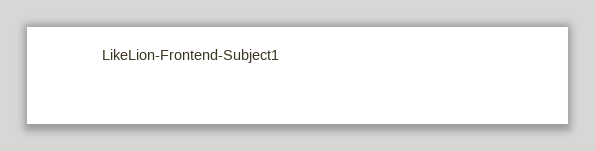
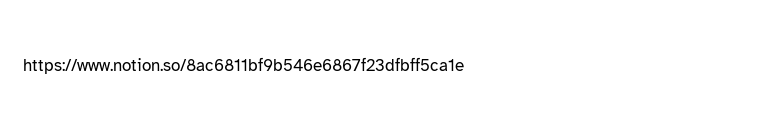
[102,49,279,63] LikeLion-Frontend-Subject1 -> [23,57,464,74] https://www.notion.so/8ac6811bf9b546e6867f23dfbff5ca1e

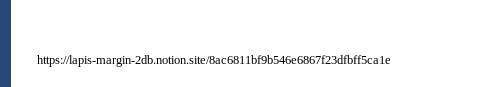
[23,57,464,74] https://www.notion.so/8ac6811bf9b546e6867f23dfbff5ca1e -> [37,55,391,67] https://lapis-margin-2db.notion.site/8ac6811bf9b546e6867f23dfbff5ca1e

